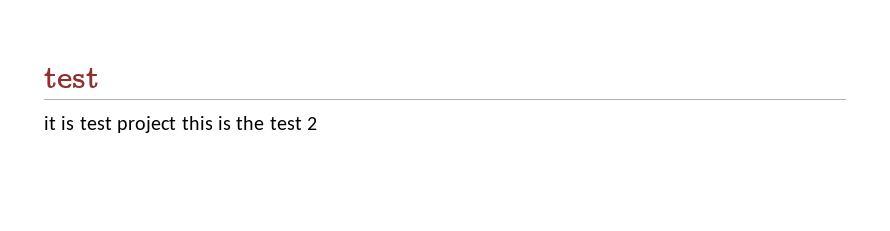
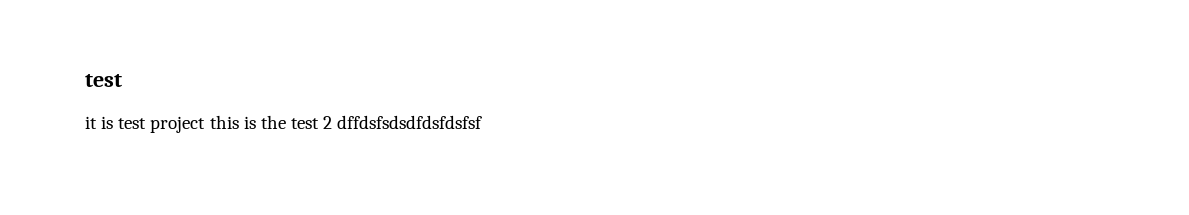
(318, 123) none -> [337,115,483,129] dffdsfsdsdfdsfdsfsf

